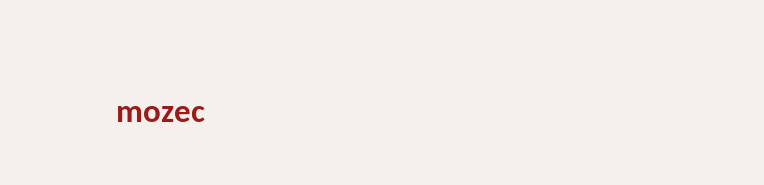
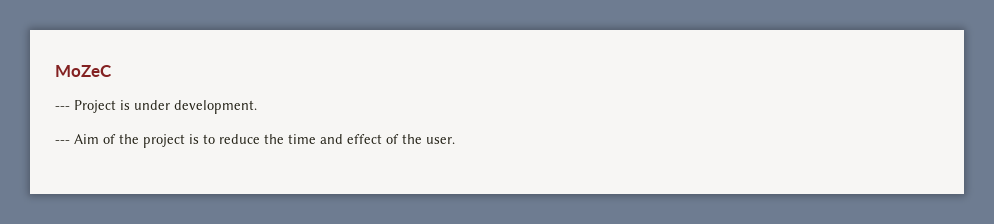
[116,106,205,122] mozec -> [55,65,112,77] [55,100,257,114] [55,134,455,148] MoZeC // --- Project is under development. // --- Aim of the project is to reduce the time and effect of the user.

